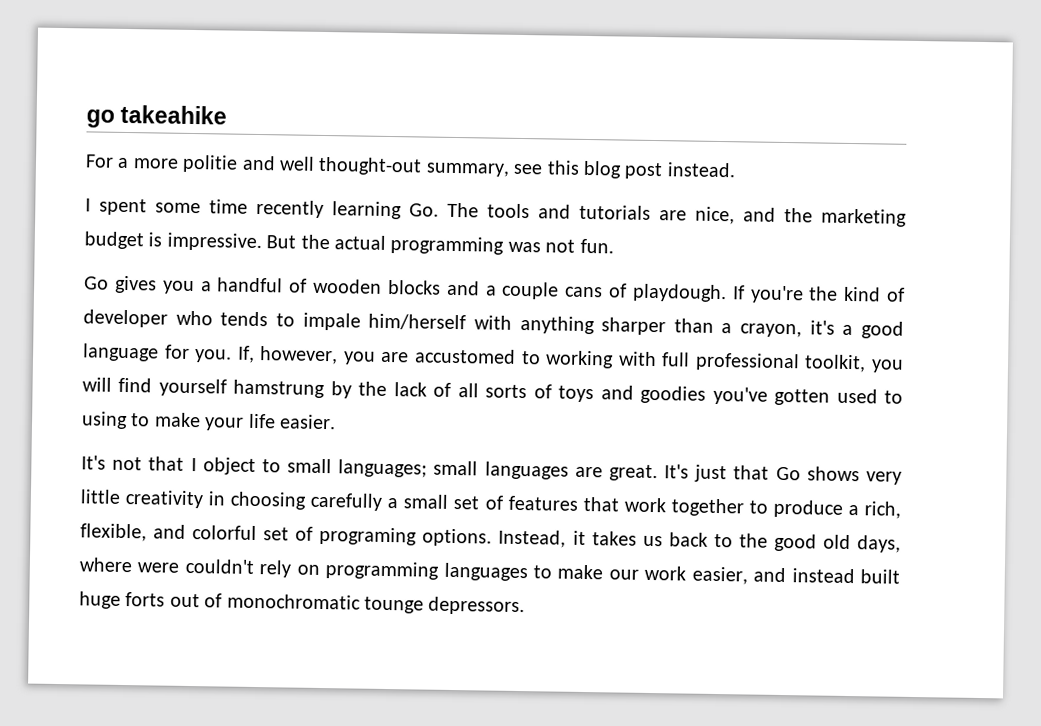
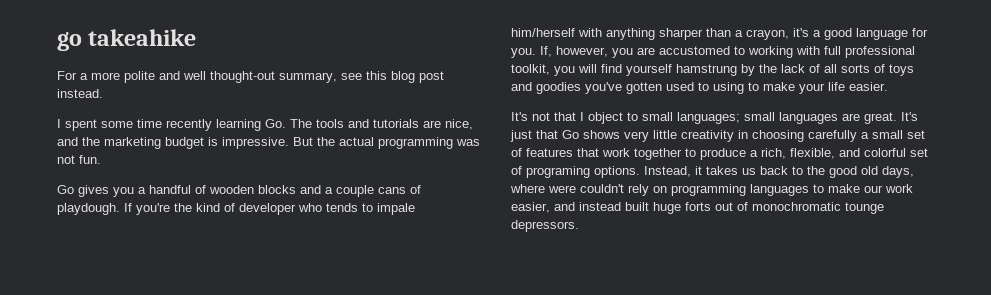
[182,154,239,173] politie -> [124,71,155,83] polite

